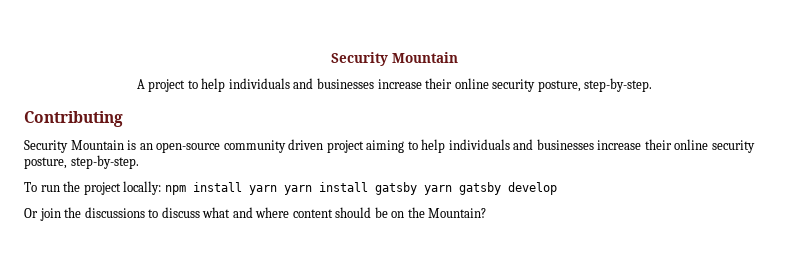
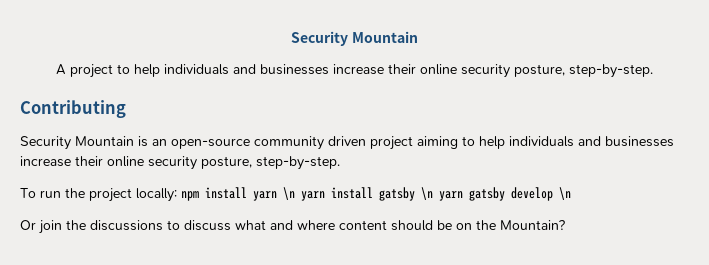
(277, 190) none -> [283,187,295,200] \n
(417, 188) none -> [421,187,433,200] \n
(557, 188) none -> [559,187,571,200] \n

